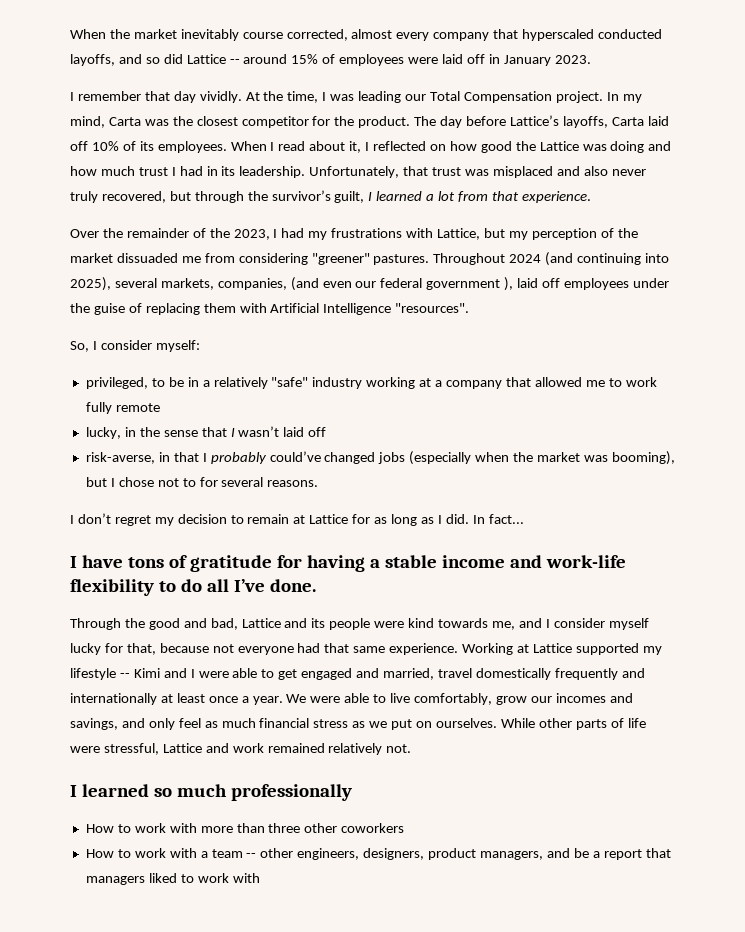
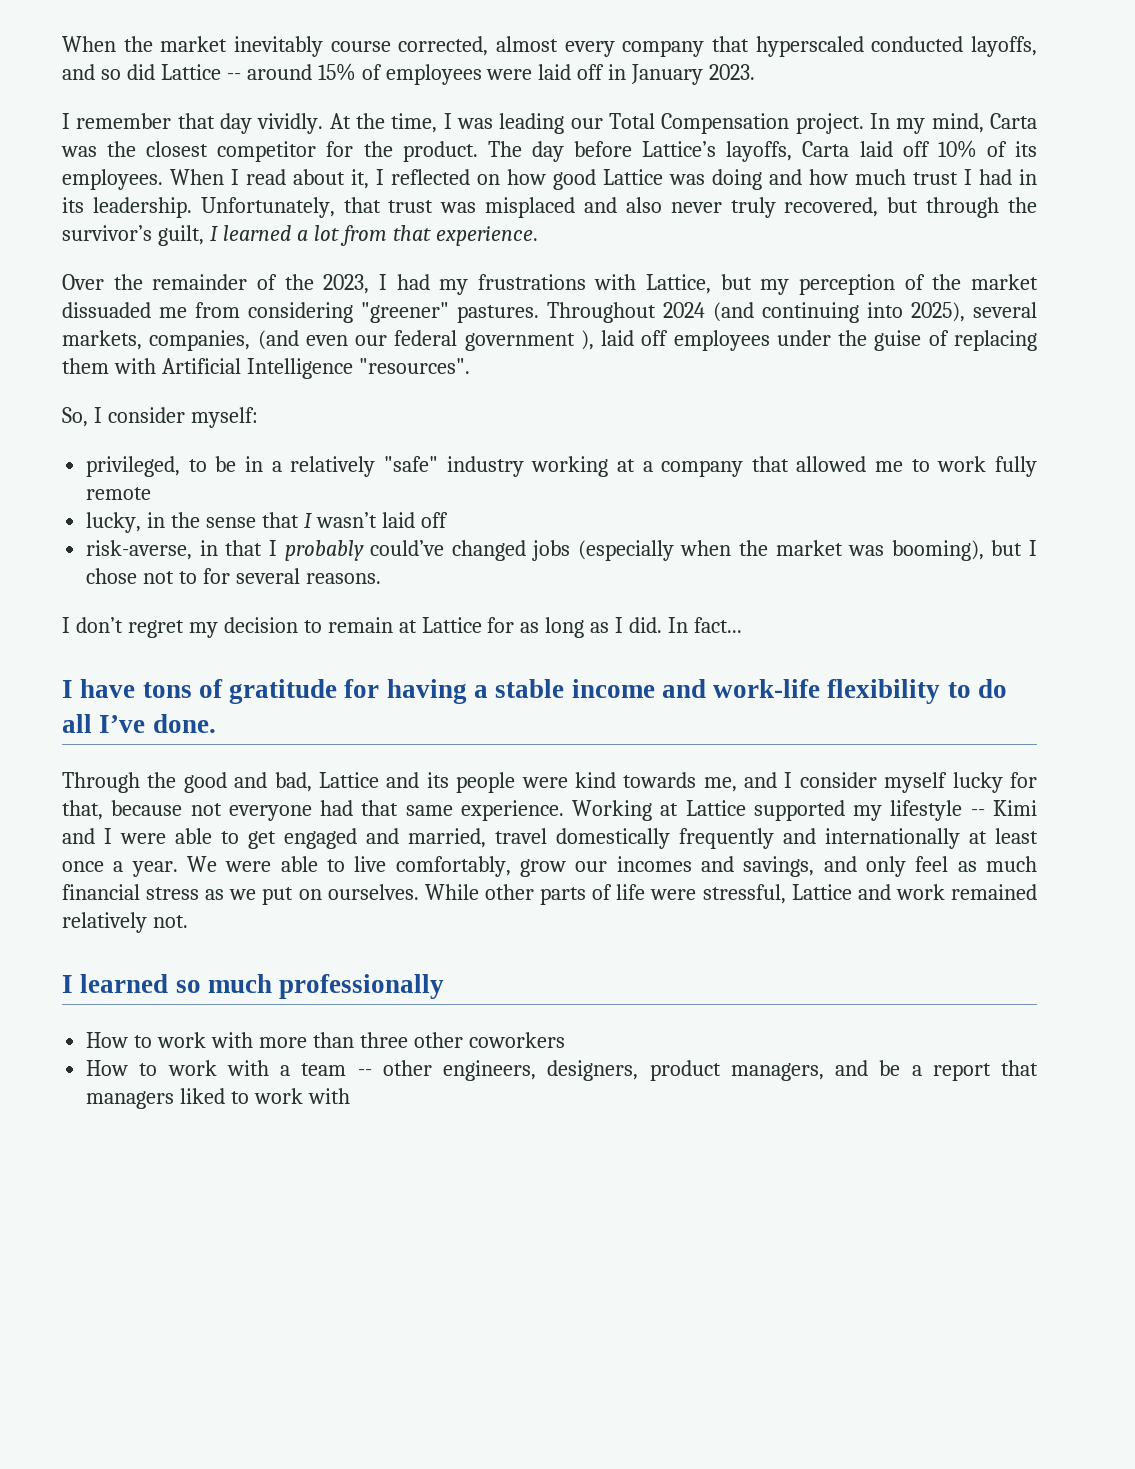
[515,141,536,151] the -> (596, 179) none

